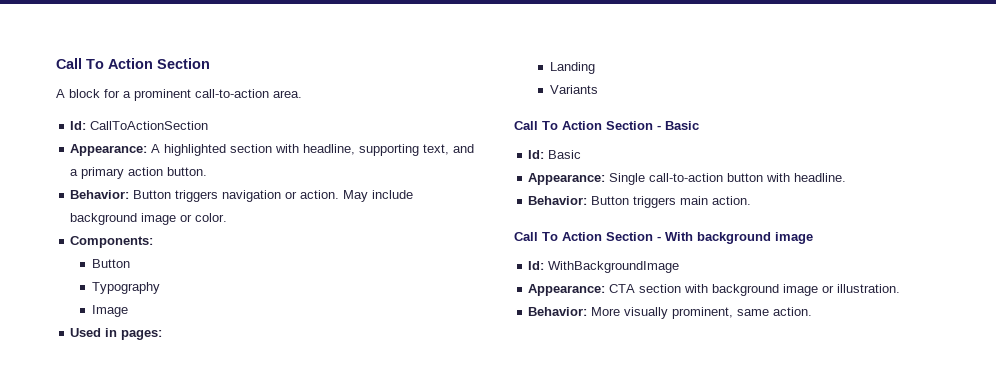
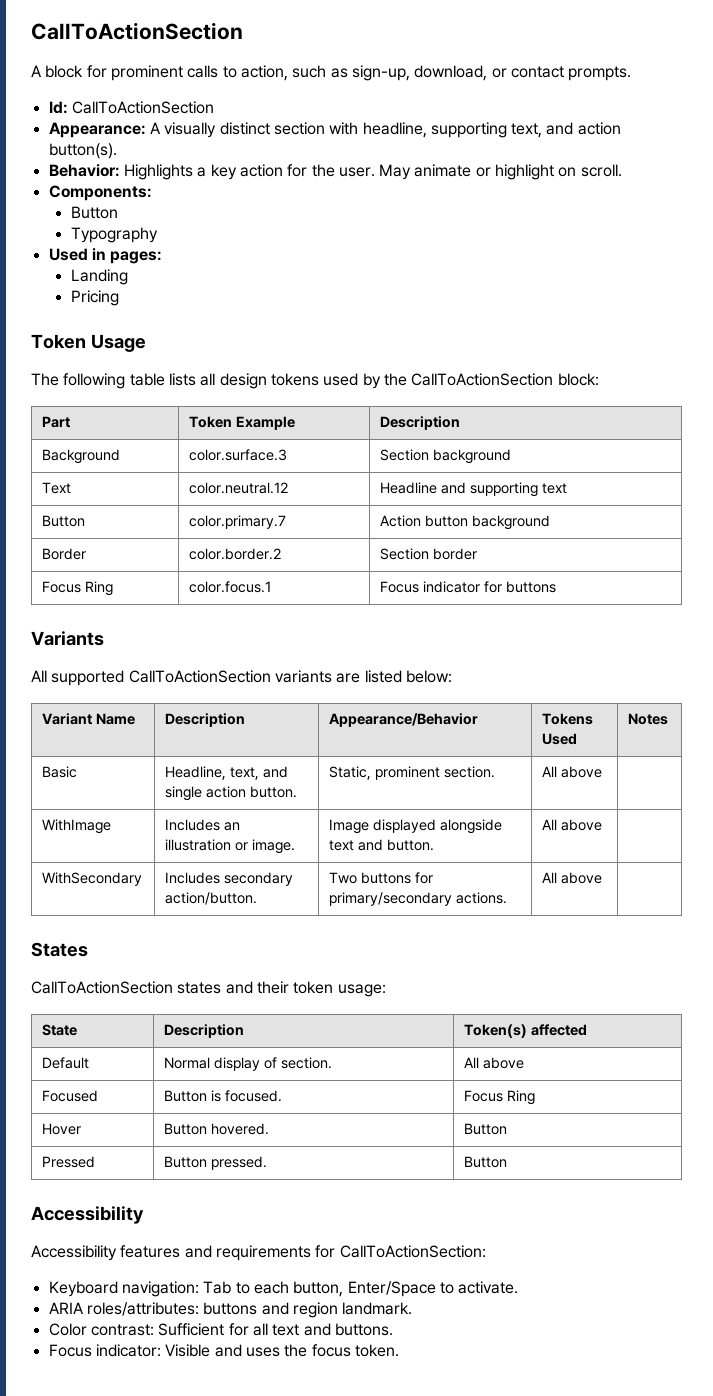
[56,58,210,69] Call To Action Section -> [31,22,243,40] CallToActionSection
[123,89,302,101] a prominent call-to-action area. -> [110,65,632,81] prominent calls to action, such as sign-up, download, or contact prompts.
[164,144,227,156] highlighted -> [164,122,270,138] visually distinct
[70,167,208,179] [70,190,414,202] [70,213,228,225] a primary action button. // Behavior: Button triggers navigation or action. May include background image or color. -> [577,122,621,135] [48,143,117,159] [48,164,622,180] action button(s). // Behavior: Highlights a key action for the user. May animate or highlight on scroll.
[92,305,129,317] // Image -> (158, 235) none
[550,85,599,94] [514,121,699,130] [528,150,582,159] [528,173,847,185] [528,196,752,208] [514,232,813,244] [528,261,680,273] [528,284,901,296] [528,307,813,319] Variants // Call To Action Section - Basic // Id: Basic // Appearance: Single call-to-action button with headline. // Behavior: Button triggers main action. // Call To Action Section - With background image // Id: WithBackgroundImage // Appearance: CTA section with background image or illustration. // Behavior: More visually prominent, same action. -> [70,290,119,306] [31,334,146,352] [31,373,599,389] [42,416,71,428] [189,416,296,430] [380,416,461,430] [42,449,121,464] [189,449,288,461] [380,449,512,464] [42,482,72,494] [189,482,290,494] [380,482,568,497] [42,515,86,527] [189,515,287,529] [380,515,551,530] [42,548,87,560] [189,548,283,560] [380,548,478,560] [42,581,114,596] [189,581,272,593] [380,581,557,593] [31,631,104,646] [31,670,452,686] [42,713,136,725] [165,713,246,727] [329,713,479,727] [542,713,594,725] [542,733,578,745] [628,713,669,725] [42,766,78,778] [165,766,289,780] [165,786,298,801] [329,766,496,780] [542,766,603,778] [42,819,112,834] [165,819,241,831] [165,839,296,854] [329,819,503,834] [329,839,435,851] [542,819,603,831] [42,872,143,886] [165,872,294,886] [165,892,258,905] [329,872,434,884] [329,892,508,906] [542,872,603,884] [31,942,88,957] [31,981,386,997] [42,1024,78,1036] [164,1024,245,1038] [464,1024,588,1038] [42,1057,90,1069] [164,1057,333,1071] [464,1057,525,1069] [42,1090,99,1102] [164,1090,283,1102] [464,1090,536,1105] [42,1123,82,1135] [164,1123,270,1135] [464,1123,508,1135] [42,1156,96,1168] [164,1156,268,1170] [464,1156,508,1168] [31,1206,144,1224] [31,1245,486,1261] [48,1281,519,1297] [48,1302,413,1318] [48,1323,393,1336] [48,1344,399,1357] Pricing // Token Usage // The following table lists all design tokens used by the CallToActionSection block: // Part | Token Example | Description // Background | color.surface.3 | Section background // Text | color.neutral.12 | Headline and supporting text // Button | color.primary.7 | Action button background // Border | color.border.2 | Section border // Focus Ring | color.focus.1 | Focus indicator for buttons // Variants // All supported CallToActionSection variants are listed below: // Variant Name | Description | Appearance/Behavior | Tokens Used | Notes // Basic | Headline, text, and single action button. | Static, prominent section. | All above | // WithImage | Includes an illustration or image. | Image displayed alongside text and button. | All above | // WithSecondary | Includes secondary action/button. | Two buttons for primary/secondary actions. | All above | // States // CallToActionSection states and their token usage: // State | Description | Token(s) affected // Default | Normal display of section. | All above // Focused | Button is focused. | Focus Ring // Hover | Button hovered. | Button // Pressed | Button pressed. | Button // Accessibility // Accessibility features and requirements for CallToActionSection: // Keyboard navigation: Tab to each button, Enter/Space to activate. // ARIA roles/attributes: buttons and region landmark. // Color contrast: Sufficient for all text and buttons. // Focus indicator: Visible and uses the focus token.

